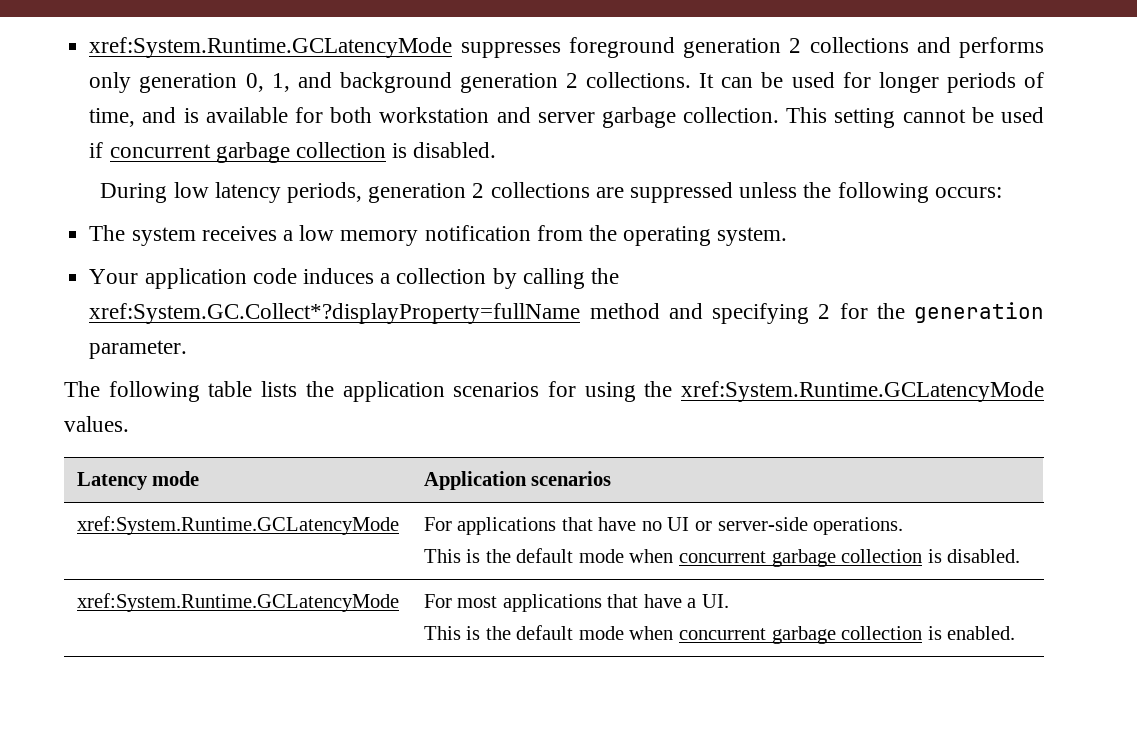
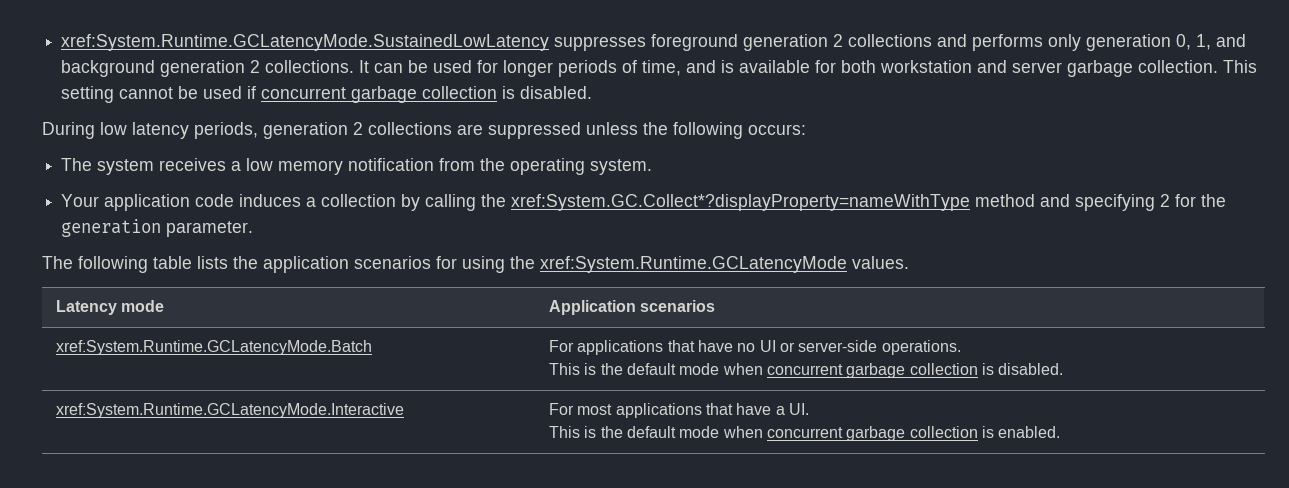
[89,37,453,58] xref:System.Runtime.GCLatencyMode -> [61,34,550,51] xref:System.Runtime.GCLatencyMode.SustainedLowLatency
[89,303,581,324] xref:System.GC.Collect*?displayProperty=fullName -> [511,194,971,211] xref:System.GC.Collect*?displayProperty=nameWithType
[76,516,399,535] xref:System.Runtime.GCLatencyMode -> [55,340,372,355] xref:System.Runtime.GCLatencyMode.Batch
[76,593,399,612] xref:System.Runtime.GCLatencyMode -> [55,403,404,418] xref:System.Runtime.GCLatencyMode.Interactive

